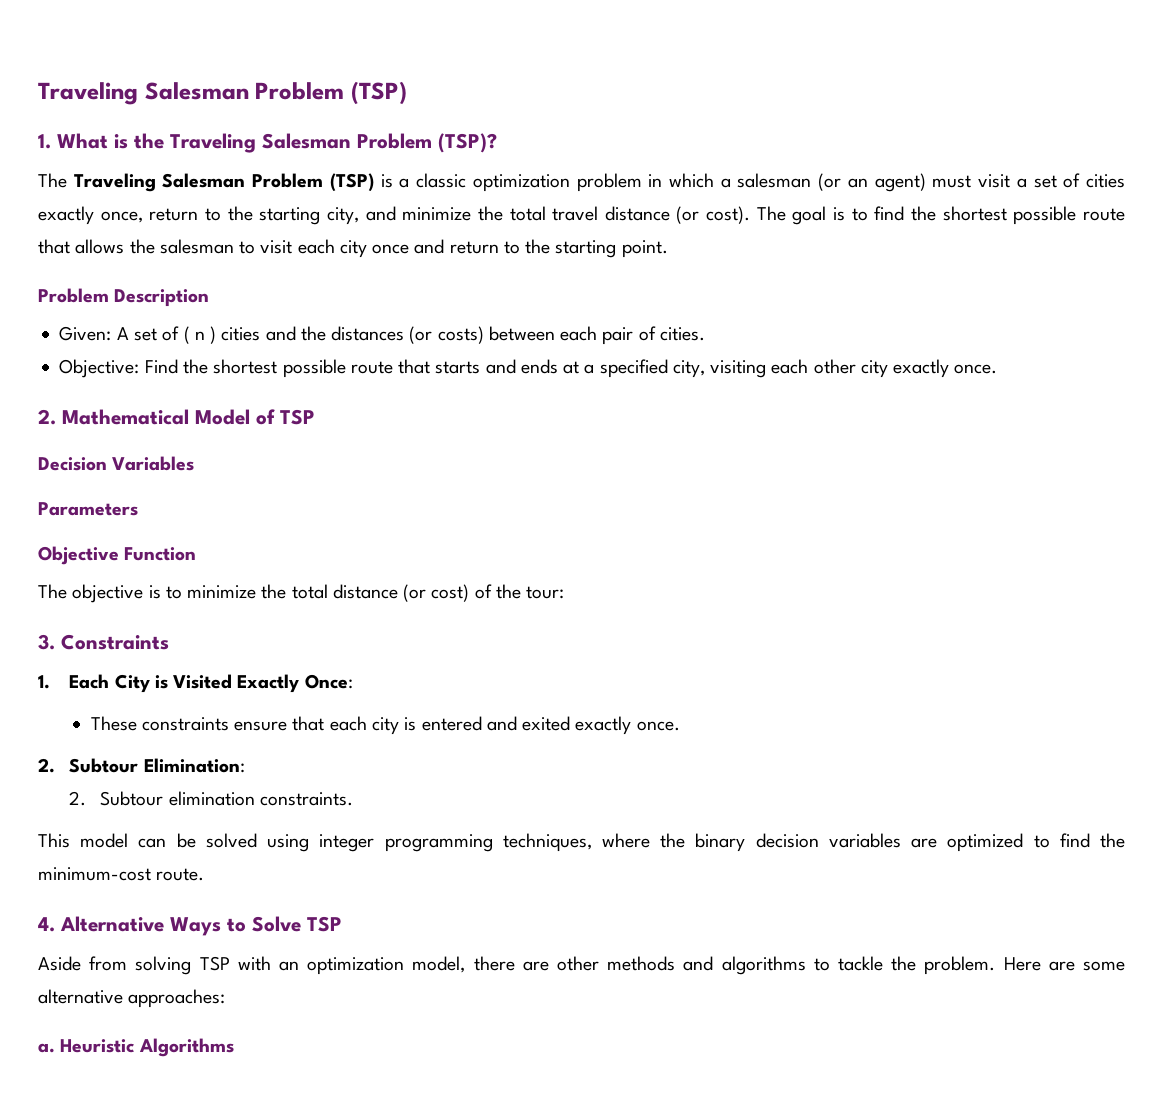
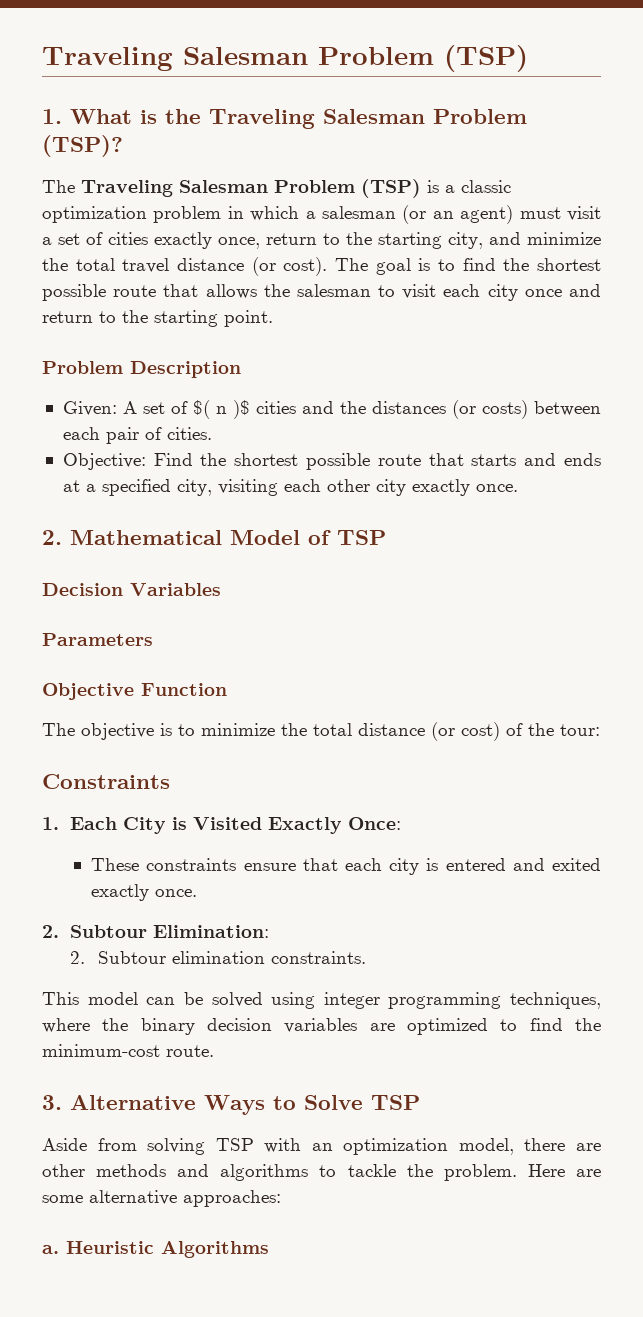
[183,326,217,344] ( n ) -> [192,400,250,419] $( n )$
[38,634,55,650] 3. -> (600, 730) none
[38,917,55,932] 4. -> [42,1095,62,1110] 3.

